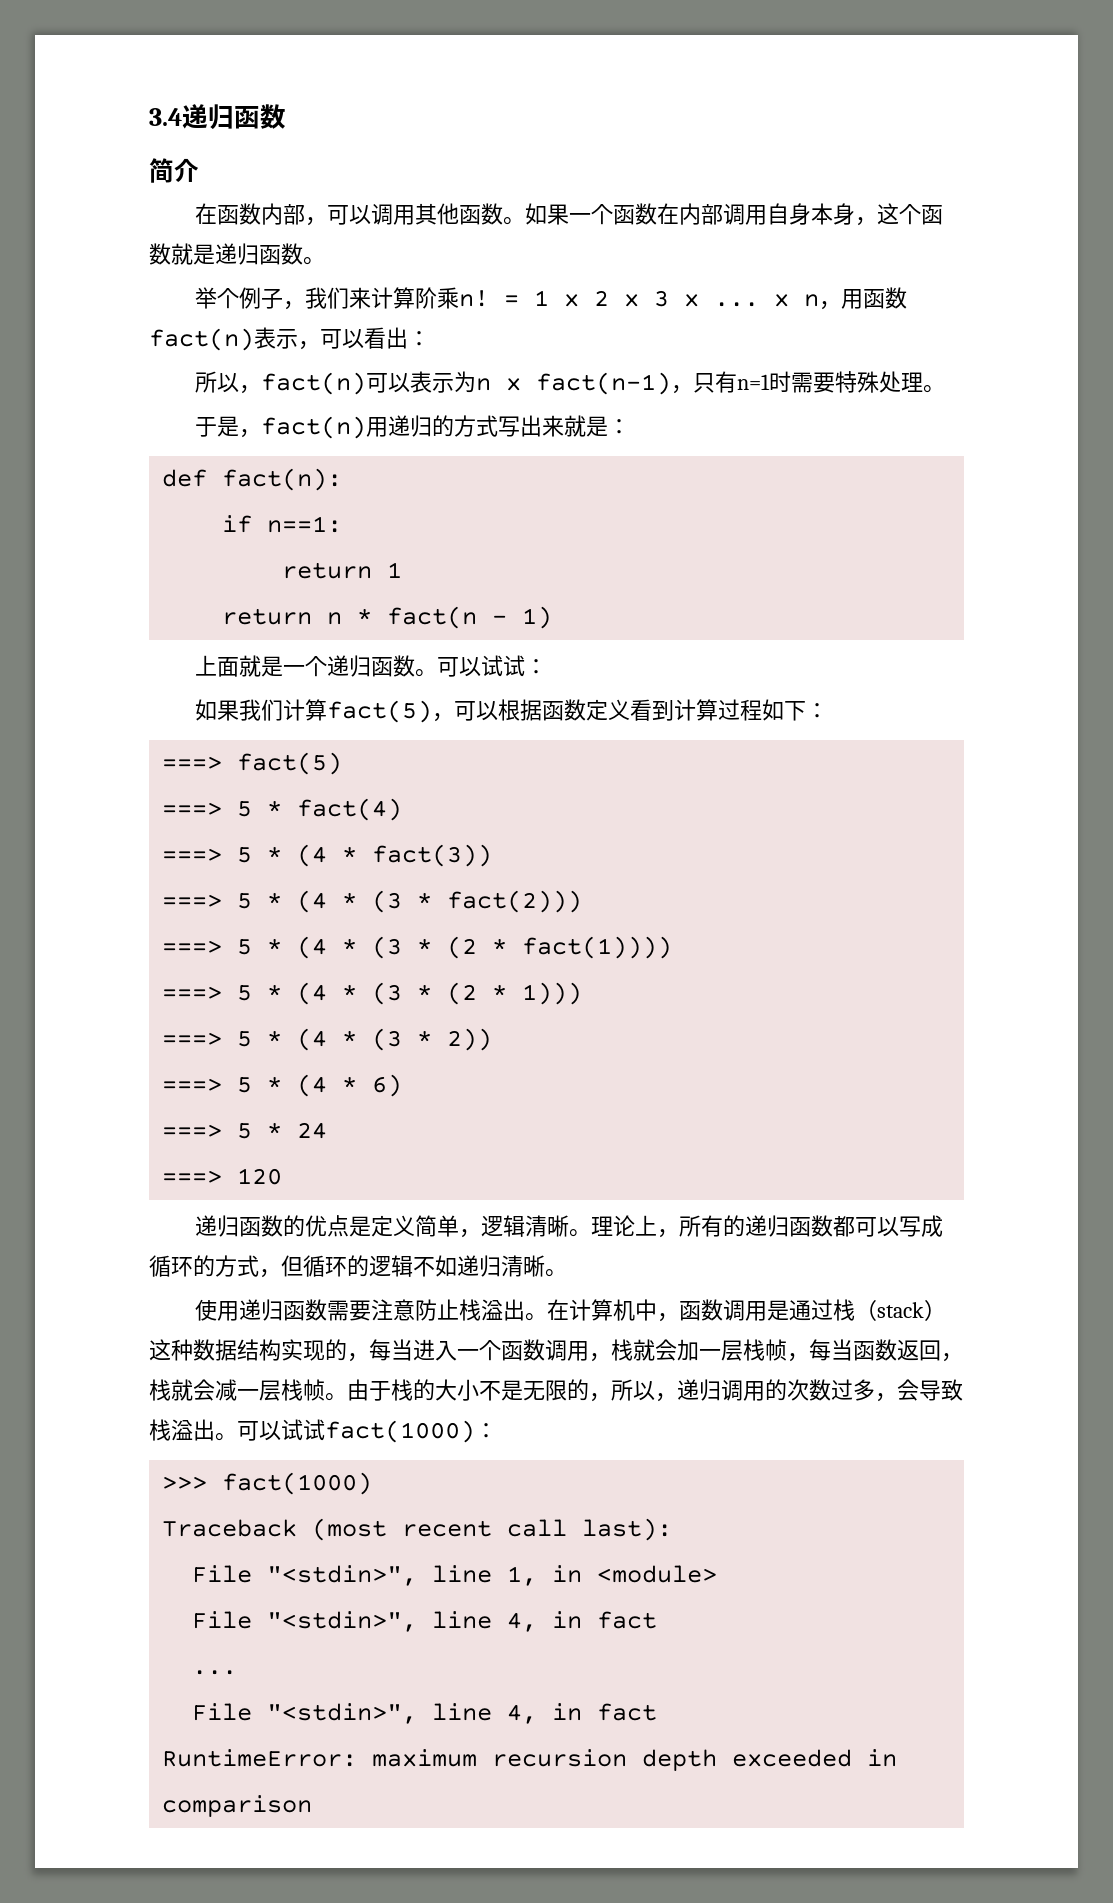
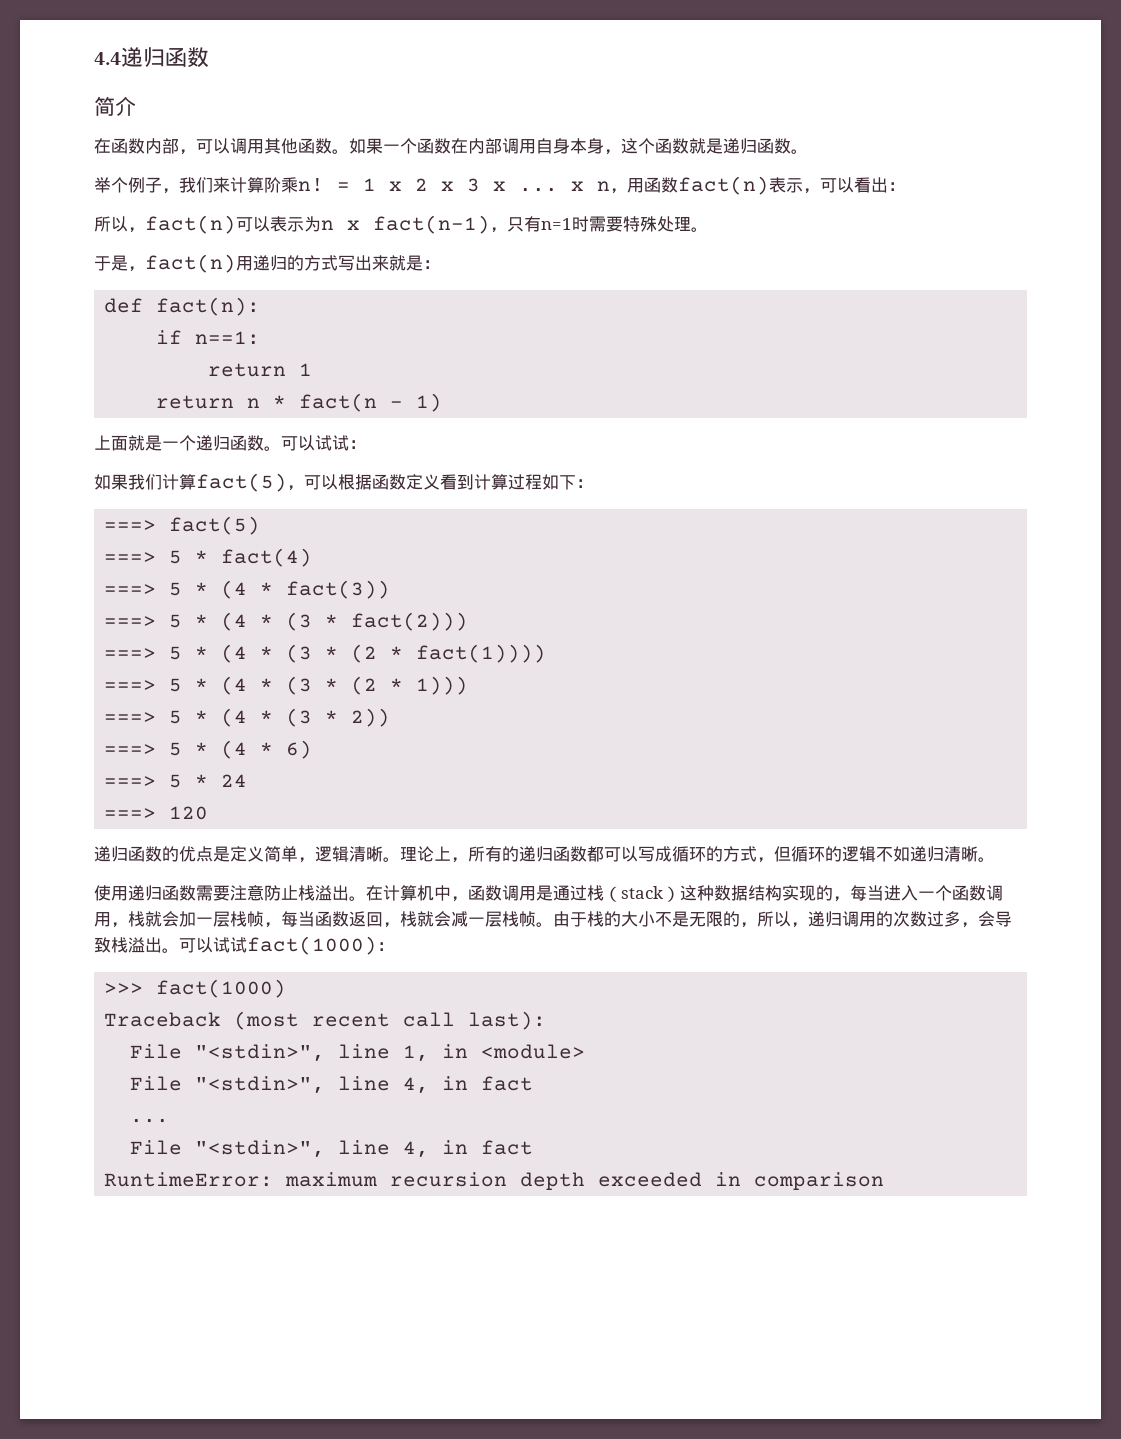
[149,108,182,126] 3.4 -> [94,52,121,66] 4.4

